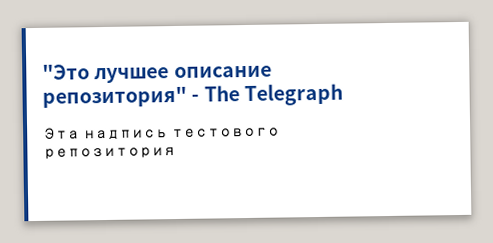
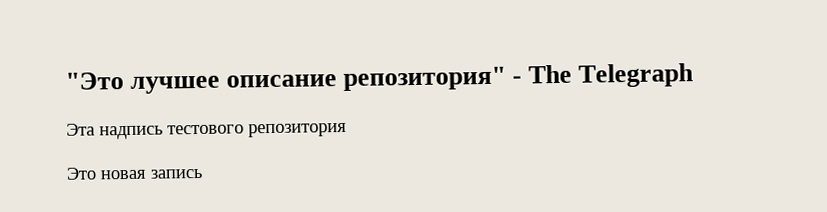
(176, 153) none -> [66,167,202,180] // Это новая запись

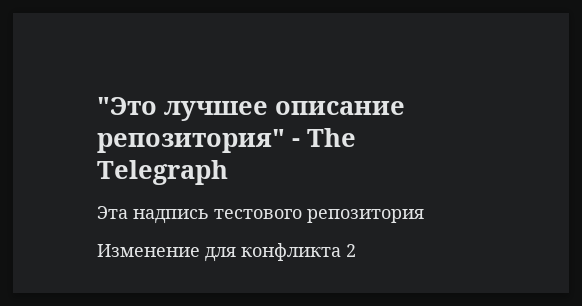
[66,167,202,180] Это новая запись -> [97,243,356,262] Изменение для конфликта 2

